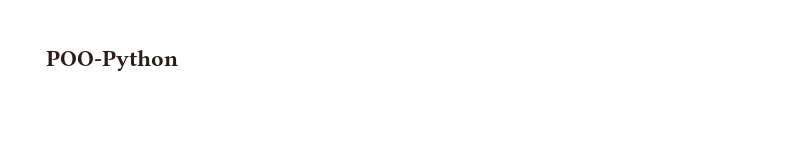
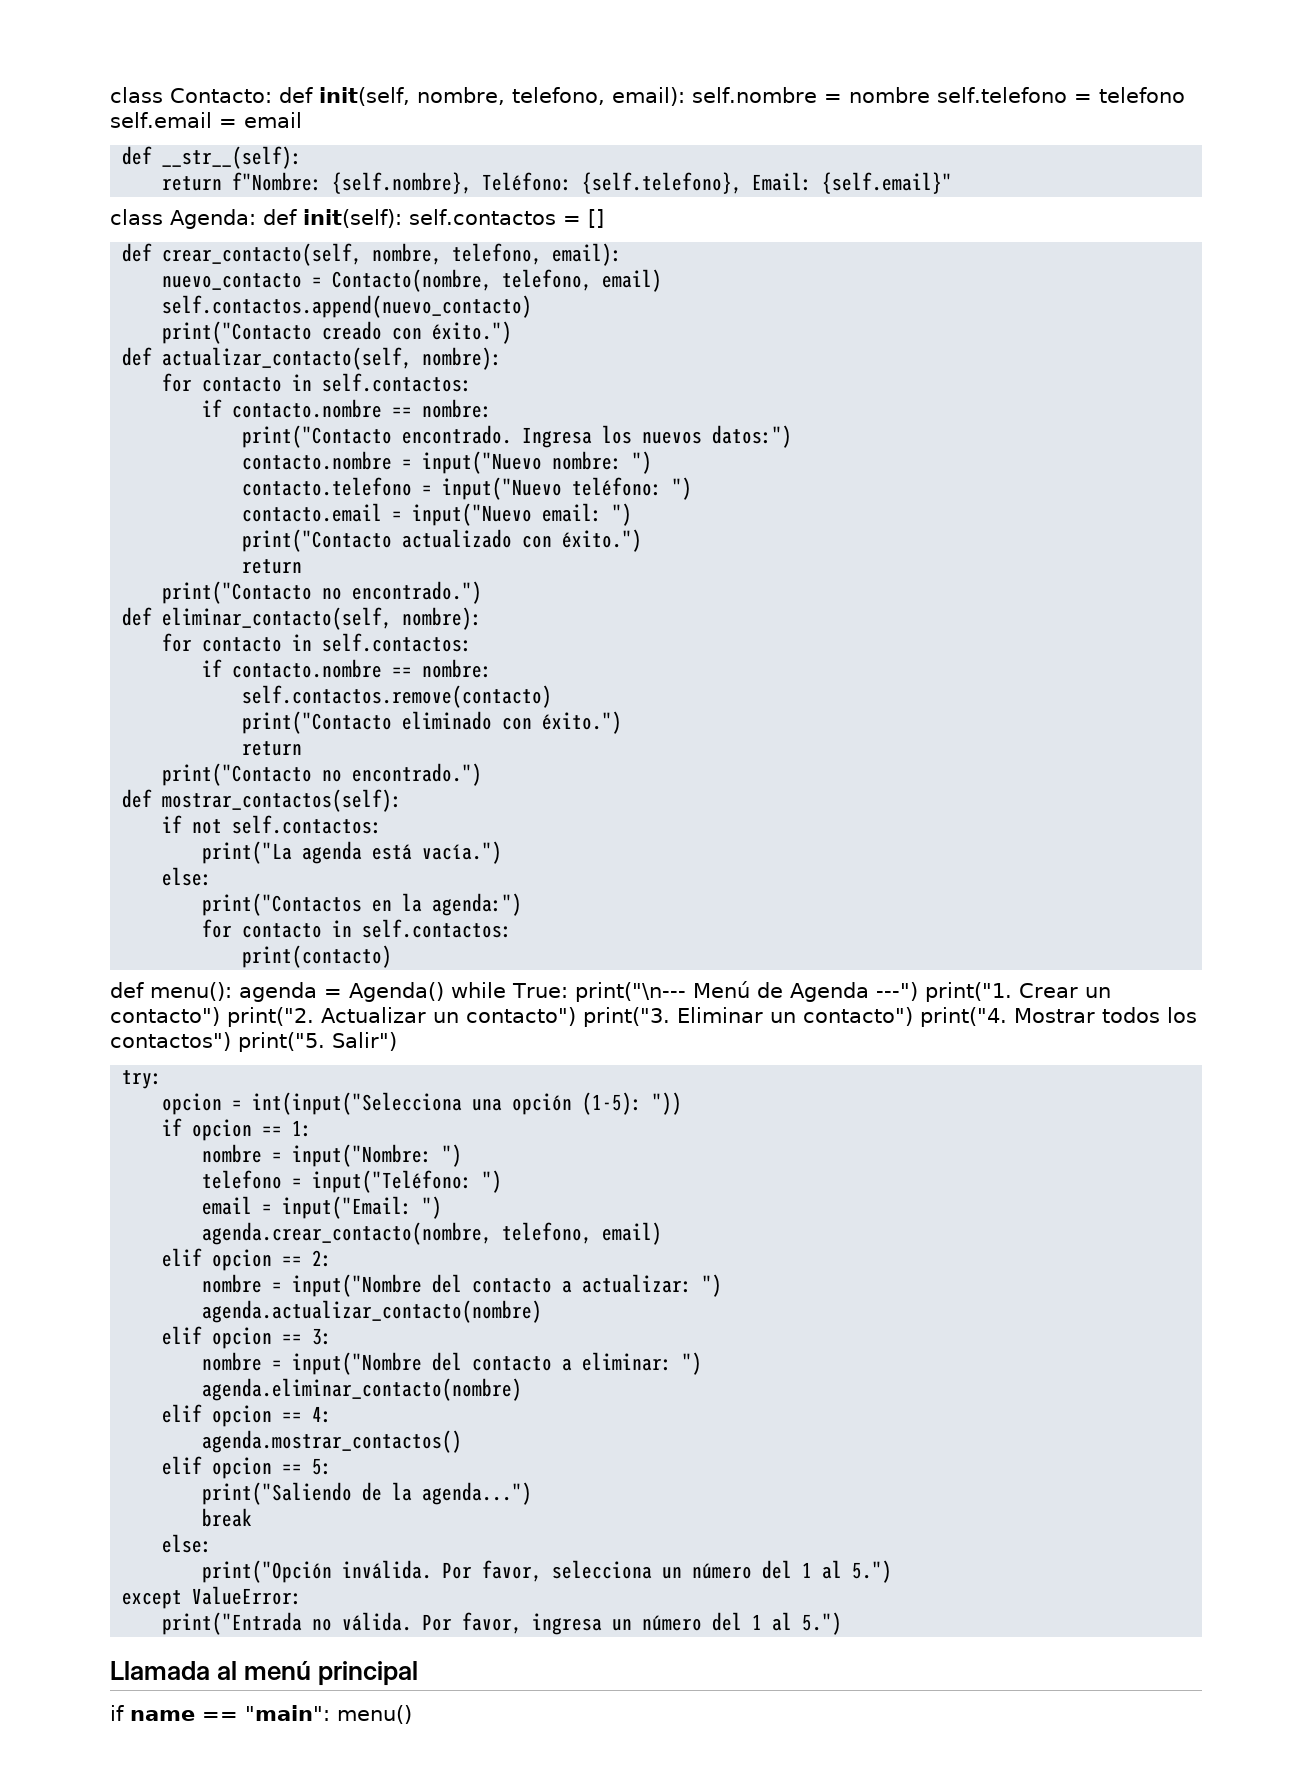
[46,50,178,71] POO-Python -> [110,87,1185,106] [110,112,302,128] [122,146,303,169] [162,172,953,194] [110,209,604,229] [122,243,623,266] [162,269,663,292] [162,295,533,318] [162,321,513,344] [122,347,503,370] [162,373,473,392] [202,399,493,418] [242,425,793,448] [242,451,653,474] [242,477,693,500] [242,503,633,526] [242,529,643,552] [242,559,303,574] [162,581,483,604] [122,607,483,630] [162,633,473,652] [202,659,493,678] [242,685,553,708] [242,711,623,734] [242,741,303,756] [162,763,483,786] [122,789,403,812] [162,815,383,834] [202,841,503,864] [162,867,213,886] [202,893,523,916] [202,919,513,938] [242,945,393,968] [110,981,1111,1002] [110,1007,1197,1027] [110,1032,397,1052] [122,1070,163,1089] [162,1092,683,1115] [162,1118,313,1141] [202,1144,463,1167] [202,1170,503,1193] [202,1196,443,1219] [202,1222,663,1245] [162,1248,333,1271] [202,1274,723,1297] [202,1300,543,1323] [162,1326,333,1349] [202,1352,703,1375] [202,1378,523,1401] [162,1404,333,1427] [202,1430,463,1453] [162,1456,333,1479] [202,1482,533,1505] [202,1508,253,1527] [162,1534,213,1553] [202,1560,893,1583] [122,1586,303,1609] [162,1612,843,1635] [110,1661,419,1686] [110,1705,412,1724] class Contacto: def init(self, nombre, telefono, email): self.nombre = nombre self.telefono = telefono self.email = email // def __str__(self): // return f"Nombre: {self.nombre}, Teléfono: {self.telefono}, Email: {self.email}" // class Agenda: def init(self): self.contactos = [] // def crear_contacto(self, nombre, telefono, email): // nuevo_contacto = Contacto(nombre, telefono, email) // self.contactos.append(nuevo_contacto) // print("Contacto creado con éxito.") // def actualizar_contacto(self, nombre): // for contacto in self.contactos: // if contacto.nombre == nombre: // print("Contacto encontrado. Ingresa los nuevos datos:") // contacto.nombre = input("Nuevo nombre: ") // contacto.telefono = input("Nuevo teléfono: ") // contacto.email = input("Nuevo email: ") // print("Contacto actualizado con éxito.") // return // print("Contacto no encontrado.") // def eliminar_contacto(self, nombre): // for contacto in self.contactos: // if contacto.nombre == nombre: // self.contactos.remove(contacto) // print("Contacto eliminado con éxito.") // return // print("Contacto no encontrado.") // def mostrar_contactos(self): // if not self.contactos: // print("La agenda está vacía.") // else: // print("Contactos en la agenda:") // for contacto in self.contactos: // print(contacto) // def menu(): agenda = Agenda() while True: print("\n--- Menú de Agenda ---") print("1. Crear un contacto") print("2. Actualizar un contacto") print("3. Eliminar un contacto") print("4. Mostrar todos los contactos") print("5. Salir") // try: // opcion = int(input("Selecciona una opción (1-5): ")) // if opcion == 1: // nombre = input("Nombre: ") // telefono = input("Teléfono: ") // email = input("Email: ") // agenda.crear_contacto(nombre, telefono, email) // elif opcion == 2: // nombre = input("Nombre del contacto a actualizar: ") // agenda.actualizar_contacto(nombre) // elif opcion == 3: // nombre = input("Nombre del contacto a eliminar: ") // agenda.eliminar_contacto(nombre) // elif opcion == 4: // agenda.mostrar_contactos() // elif opcion == 5: // print("Saliendo de la agenda...") // break // else: // print("Opción inválida. Por favor, selecciona un número del 1 al 5.") // except ValueError: // print("Entrada no válida. Por favor, ingresa un número del 1 al 5.") // Llamada al menú principal // if name == "main": menu()

